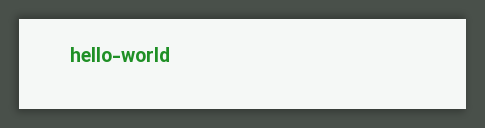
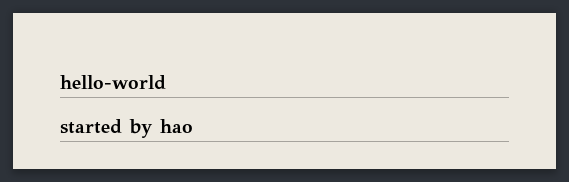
(170, 54) none -> [60,119,193,138] // started by hao

